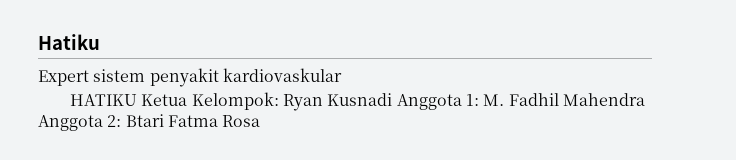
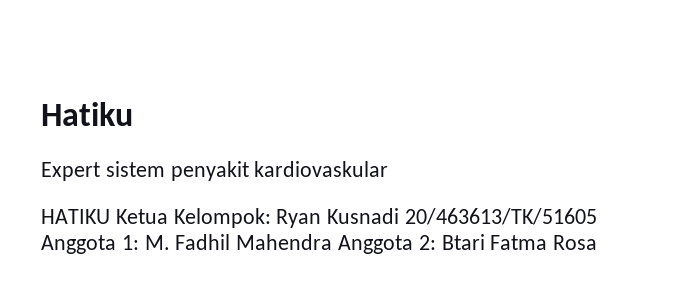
(393, 99) none -> [405,208,598,225] 20/463613/TK/51605

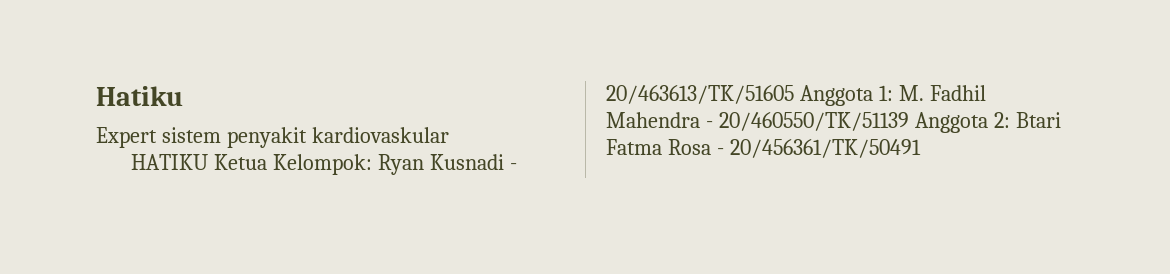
(400, 216) none -> [509,163,517,170] -
(333, 242) none -> [705,112,909,131] - 20/460550/TK/51139
(598, 242) none -> [716,139,921,158] - 20/456361/TK/50491

